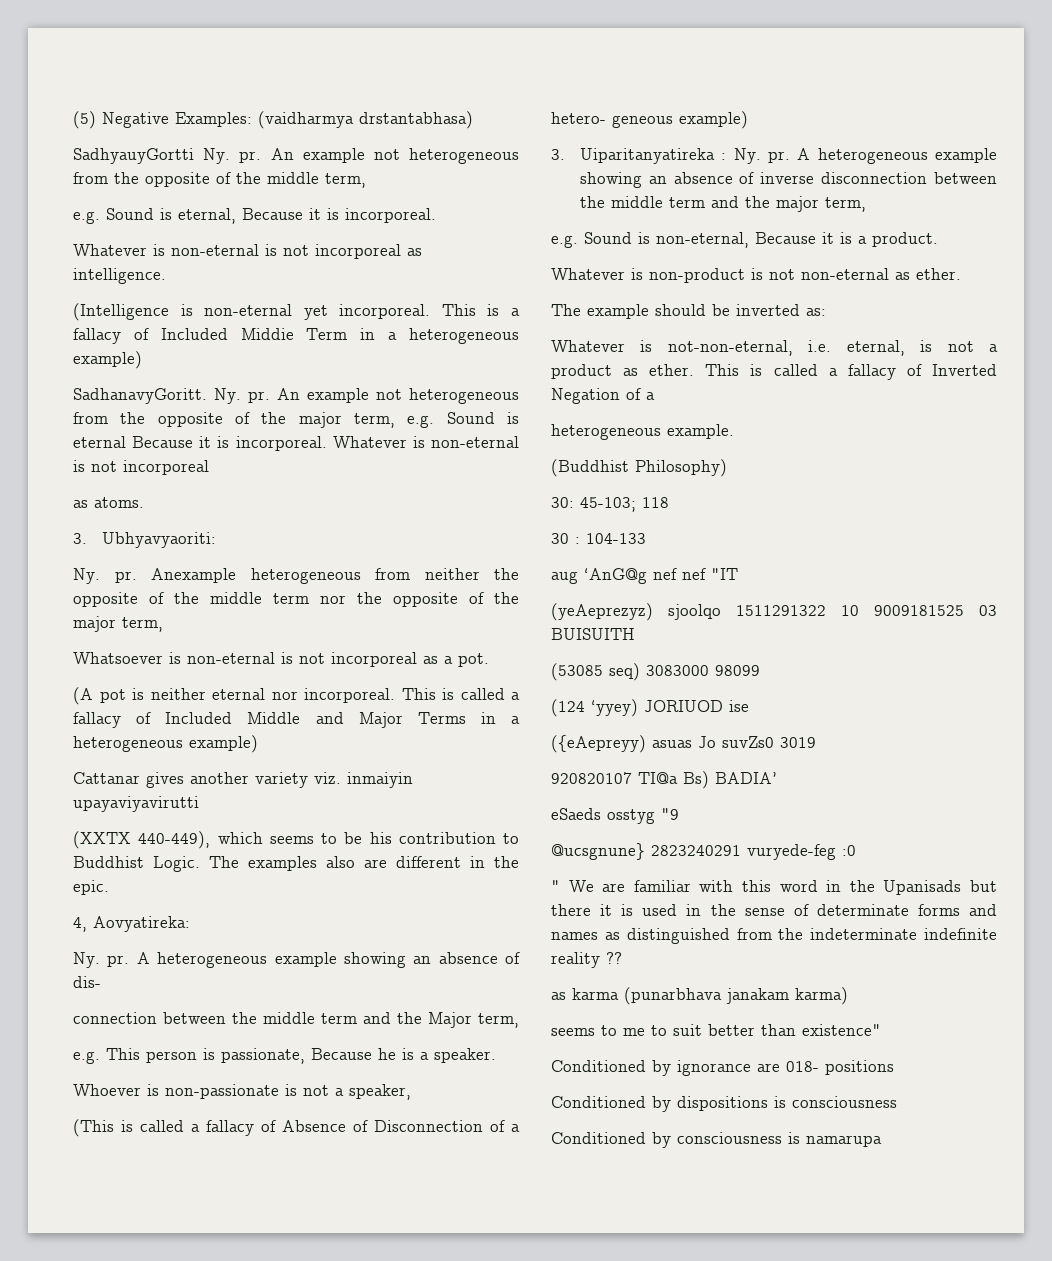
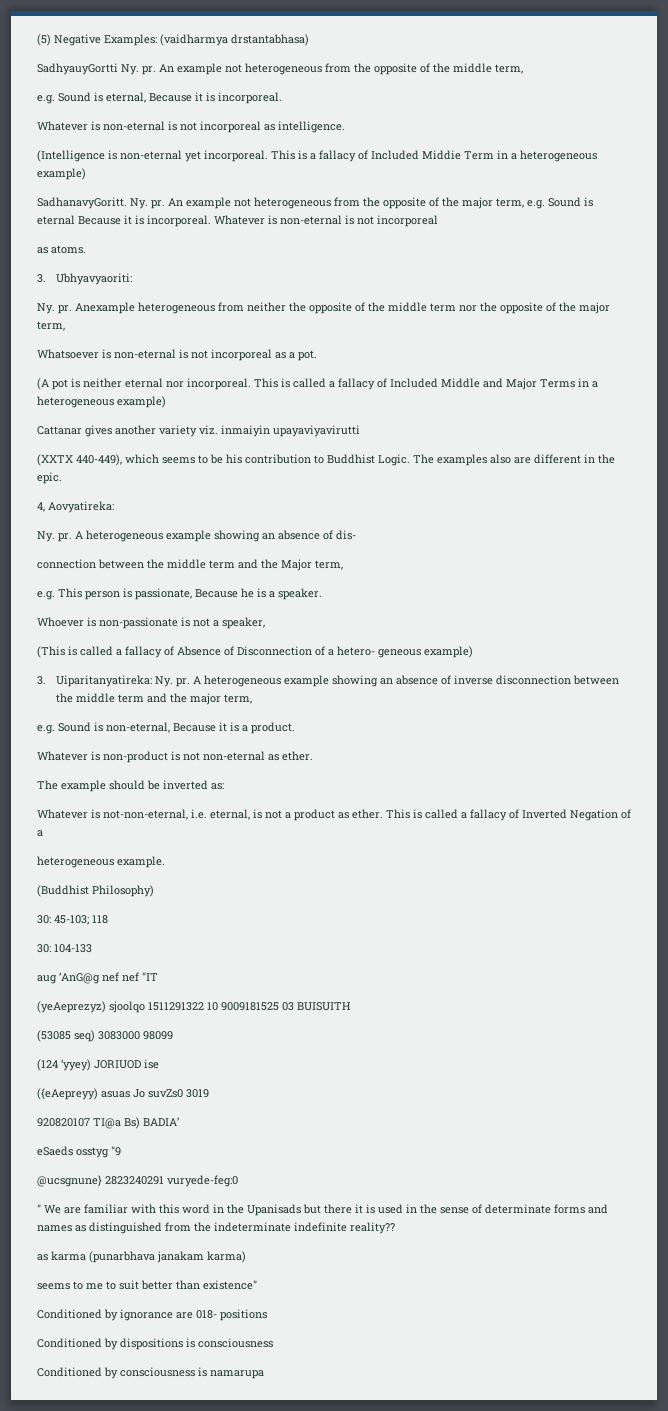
[579,148,727,164] Uiparitanyatireka : -> [56,675,153,687] Uiparitanyatireka:
[551,533,580,544] 30 : -> [37,944,51,953] 30:
[747,844,856,860] vuryede-feg :0 -> [167,1175,238,1187] vuryede-feg:0
[551,952,622,968] reality ?? -> [350,1222,395,1234] reality??

